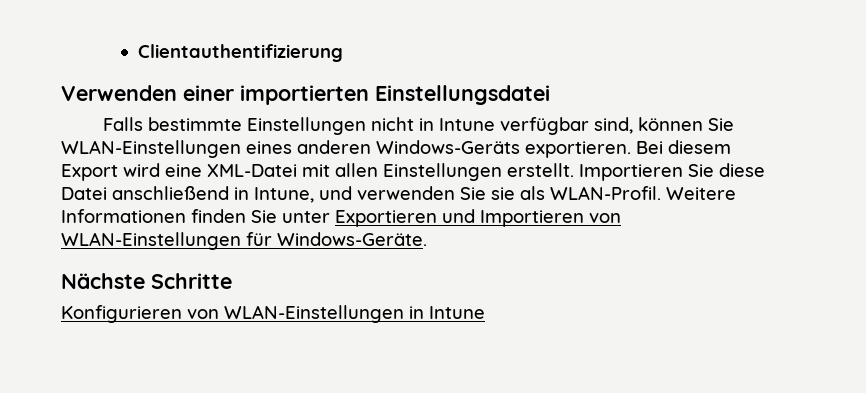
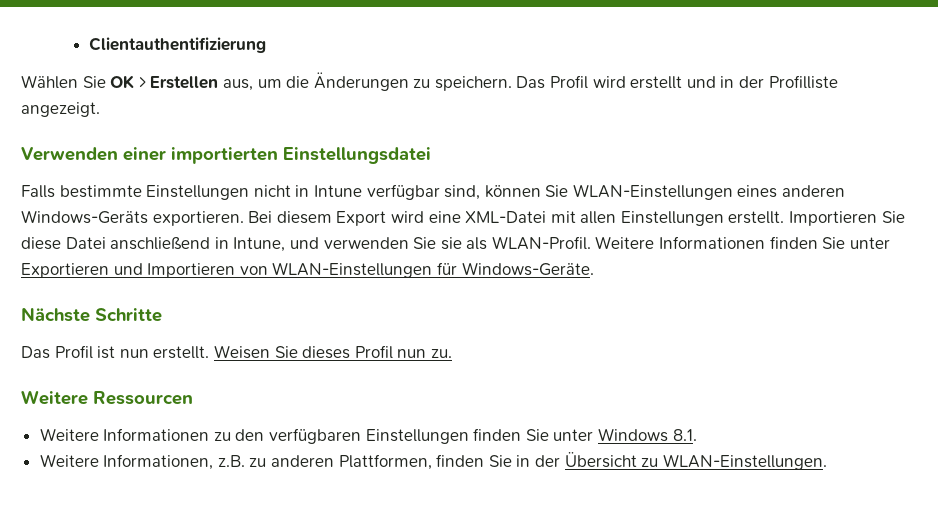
(344, 53) none -> [21,72,838,91] [21,102,100,117] // Wählen Sie OK > Erstellen aus, um die Änderungen zu speichern. Das Profil wird erstellt und in der Profilliste angezeigt.
[61,305,485,323] Konfigurieren von WLAN-Einstellungen in Intune -> [21,345,452,359] [21,390,193,405] [39,428,697,444] [39,452,827,470] Das Profil ist nun erstellt. Weisen Sie dieses Profil nun zu. // Weitere Ressourcen // Weitere Informationen zu den verfügbaren Einstellungen finden Sie unter Windows 8.1. // Weitere Informationen, z.B. zu anderen Plattformen, finden Sie in der Übersicht zu WLAN-Einstellungen.

